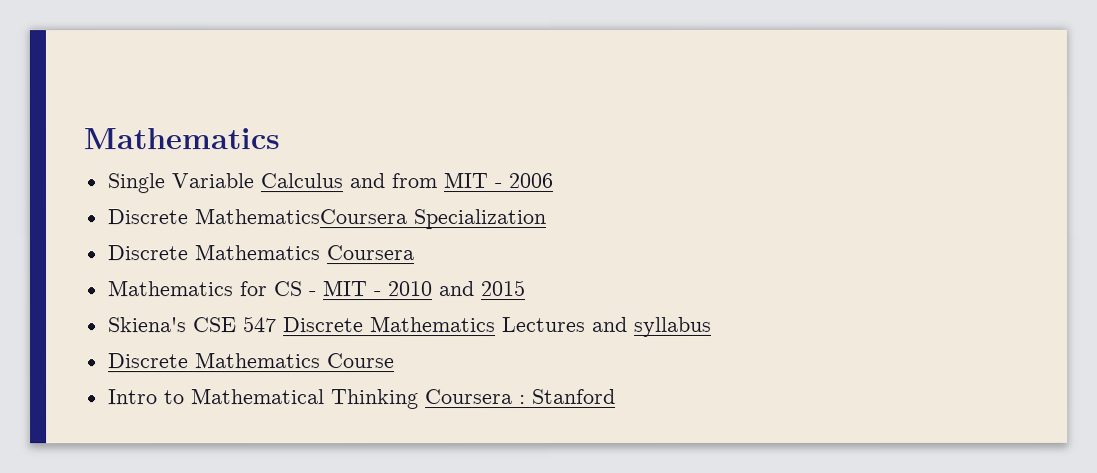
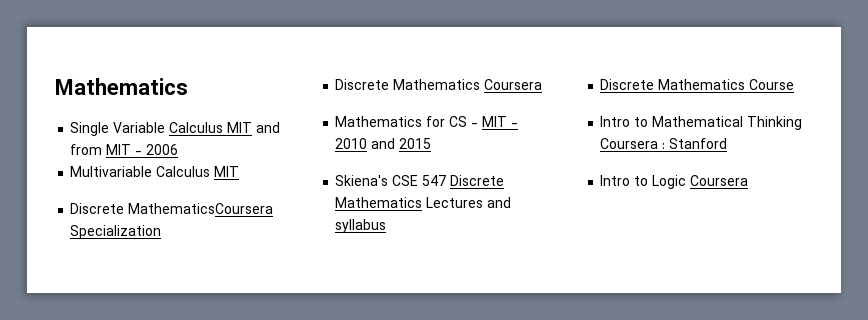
(343, 181) none -> [227,122,253,133] MIT
(553, 180) none -> [70,166,240,177] // Multivariable Calculus MIT
(616, 396) none -> [600,175,749,189] // Intro to Logic Coursera

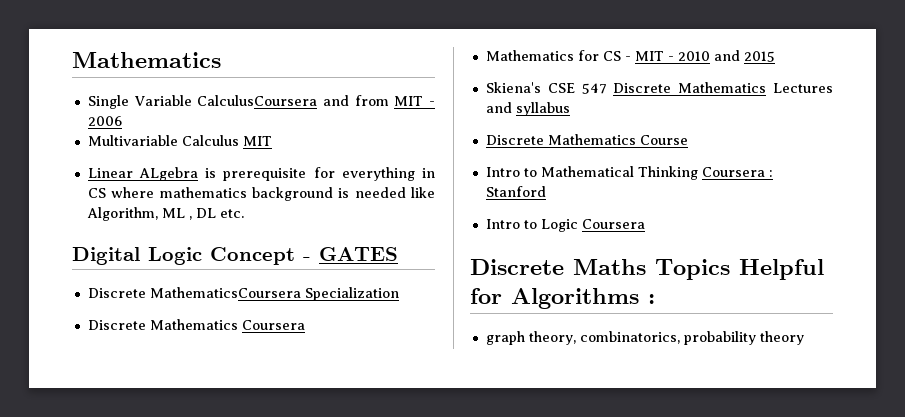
[169,122,253,133] Calculus MIT -> [197,95,318,106] CalculusCoursera
(240, 171) none -> [87,167,436,181] [87,187,436,201] [86,207,244,221] [72,247,398,265] // Linear ALgebra is prerequisite for everything in CS where mathematics background is needed like Algorithm, ML , DL etc. // Digital Logic Concept - GATES
(749, 180) none -> [470,259,824,280] [470,288,655,309] [485,331,804,345] // Discrete Maths Topics Helpful for Algorithms : // graph theory, combinatorics, probability theory

